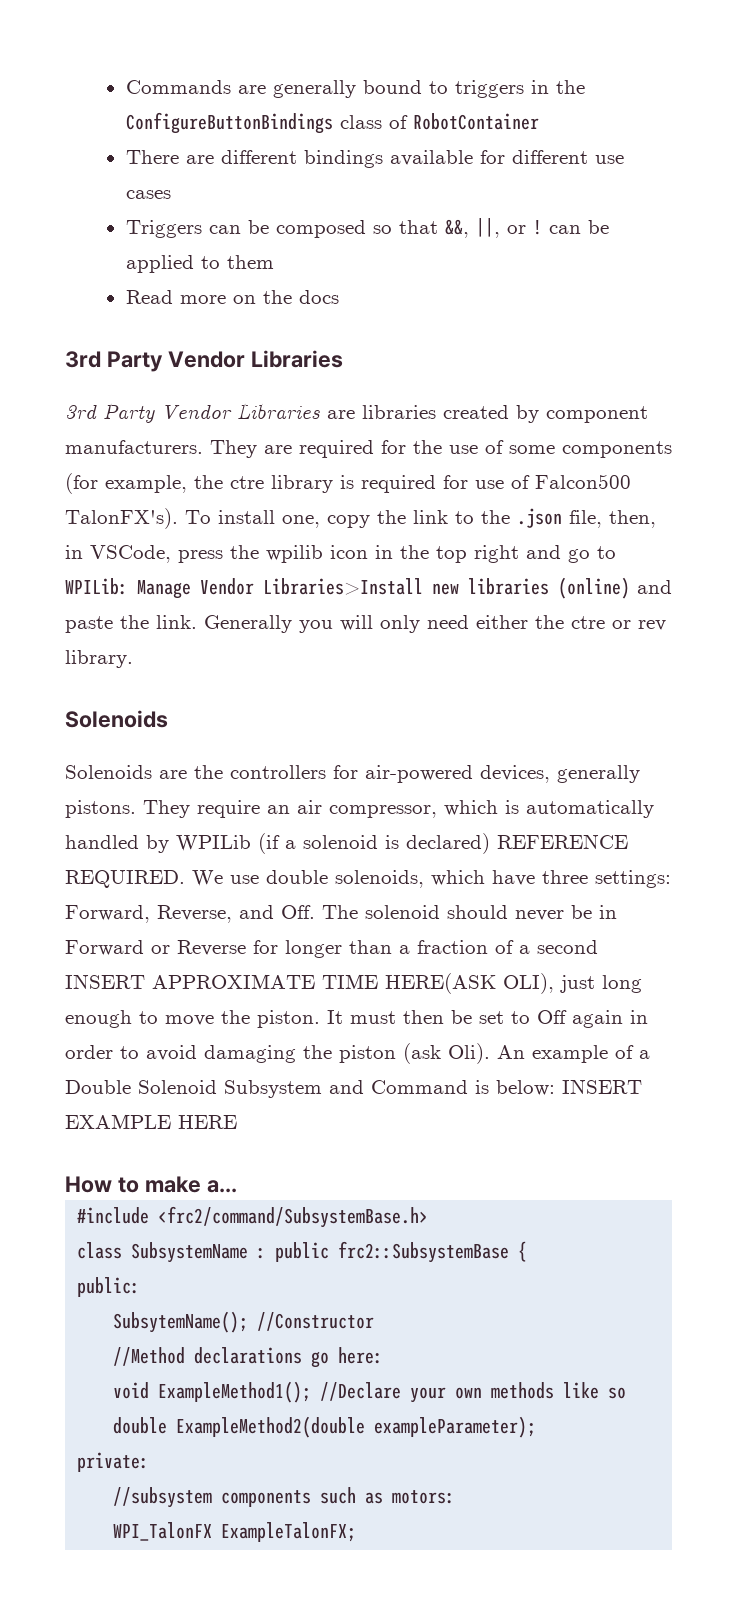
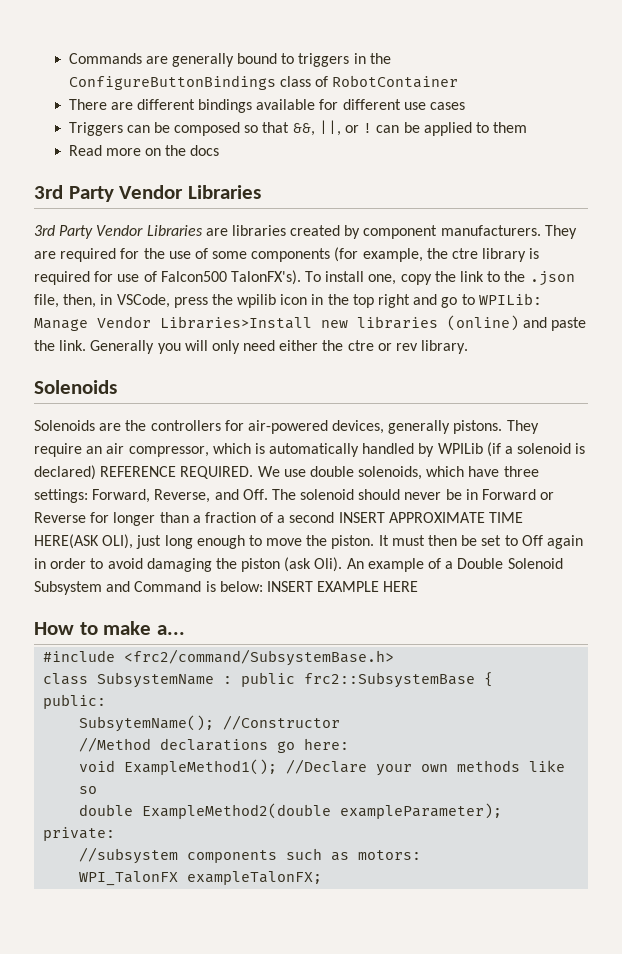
[221,1522,357,1542] ExampleTalonFX; -> [187,871,323,885] exampleTalonFX;

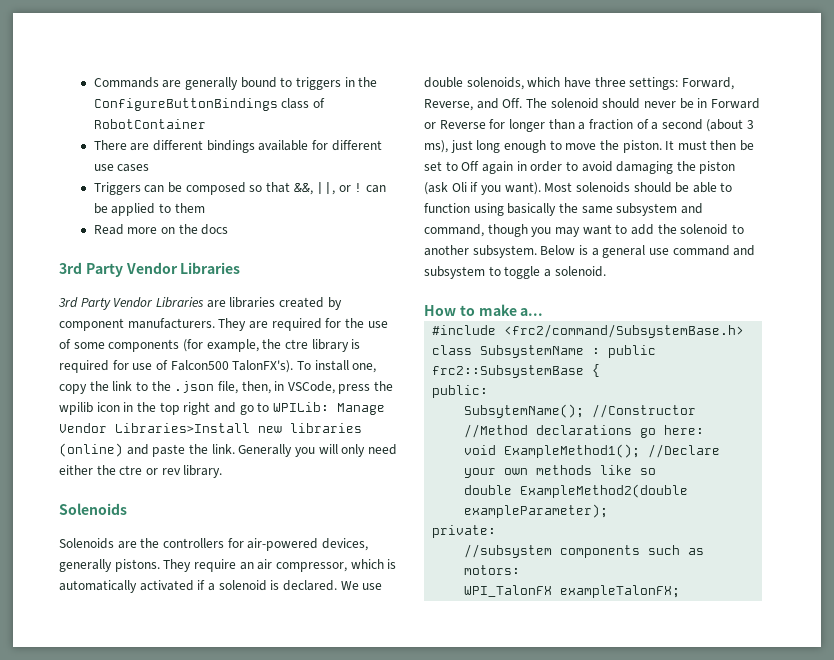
[362,442,586,457] [34,465,254,480] handled by WPILib (if a solenoid is declared) REFERENCE REQUIRED. -> [139,580,337,591] activated if a solenoid is declared.
[338,512,524,523] [34,534,134,549] INSERT APPROXIMATE TIME HERE(ASK OLI), -> [706,119,755,132] [424,140,448,153] (about 3 ms),
[314,557,563,572] [34,581,419,595] Oli). An example of a Double Solenoid Subsystem and Command is below: INSERT EXAMPLE HERE -> [451,182,733,195] [424,203,703,216] [424,224,744,237] [424,245,756,258] [424,266,606,279] Oli if you want). Most solenoids should be able to function using basically the same subsystem and command, though you may want to add the solenoid to another subsystem. Below is a general use command and subsystem to toggle a solenoid.

